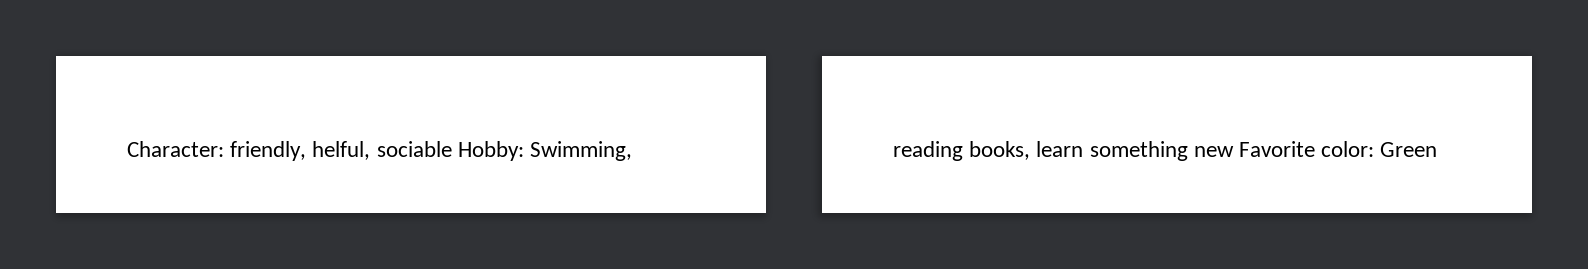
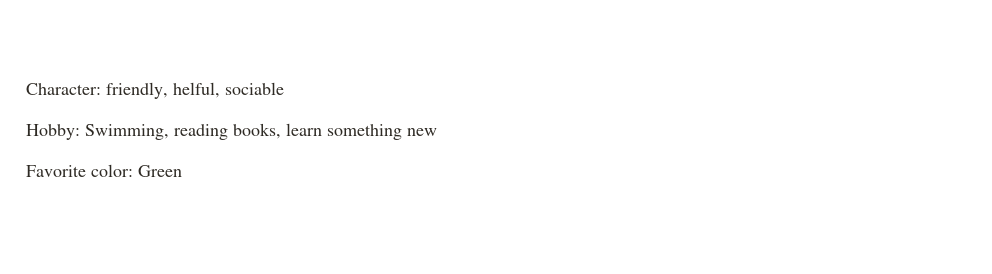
(452, 149) none -> (284, 88) //
(1234, 151) none -> (437, 132) //

